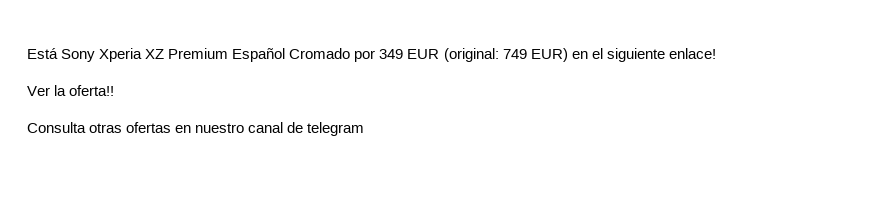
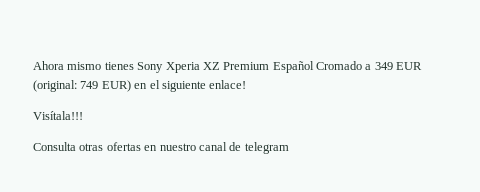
[27,48,58,59] Está -> [33,61,134,70] Ahora mismo tienes
[354,50,376,62] por -> [365,64,372,70] a
[27,85,115,96] Ver la oferta!! -> [33,111,83,120] Visítala!!!

